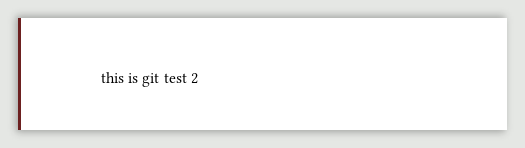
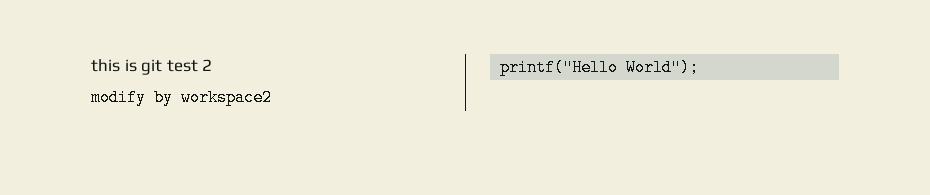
(198, 78) none -> [91,89,272,106] [500,59,700,76] // modify by workspace2 // printf("Hello World");

